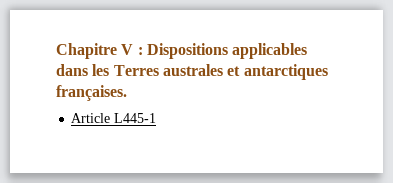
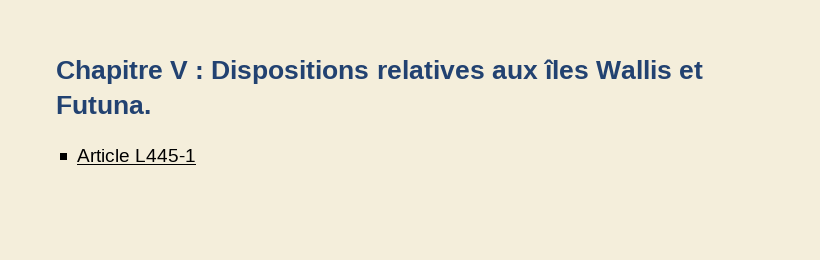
[232,43,308,59] [56,64,328,80] [56,85,127,101] applicables dans les Terres australes et antarctiques françaises. -> [376,59,704,79] [56,96,151,114] relatives aux îles Wallis et Futuna.

